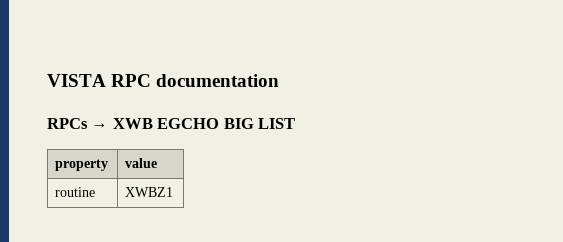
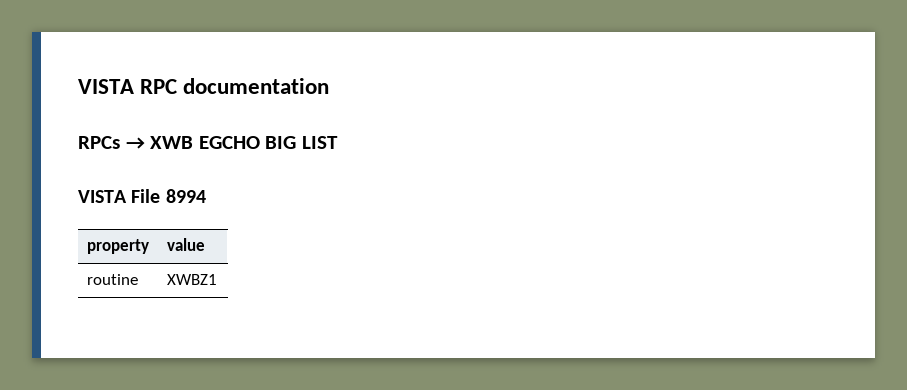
(296, 123) none -> [78,189,206,203] // VISTA File 8994

